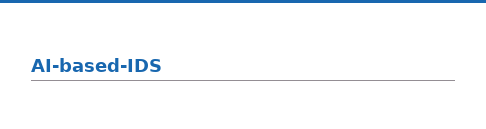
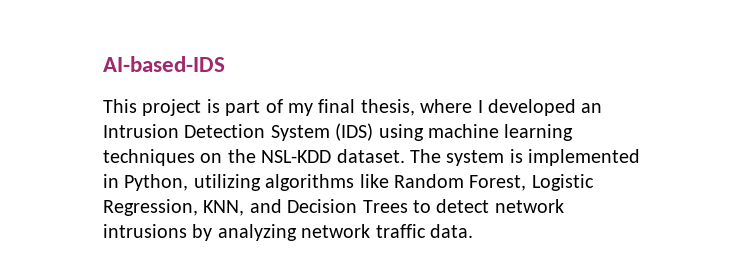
(162, 65) none -> [103,99,603,116] [103,123,574,141] [103,149,641,166] [103,174,594,191] [103,199,564,216] [103,224,473,241] // This project is part of my final thesis, where I developed an Intrusion Detection System (IDS) using machine learning techniques on the NSL-KDD dataset. The system is implemented in Python, utilizing algorithms like Random Forest, Logistic Regression, KNN, and Decision Trees to detect network intrusions by analyzing network traffic data.

